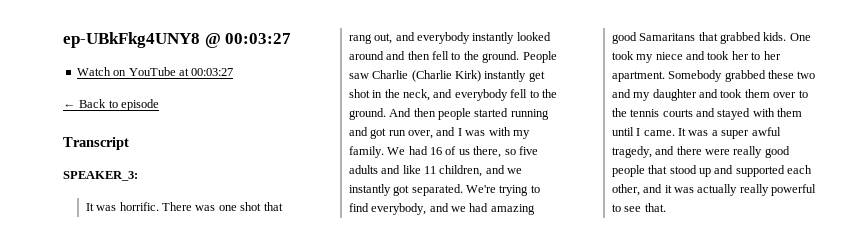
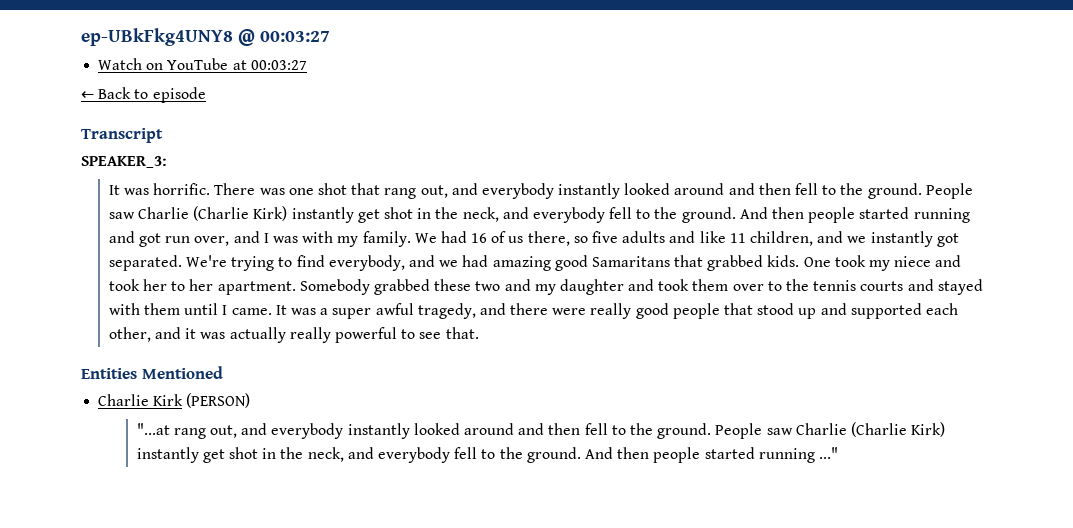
(666, 207) none -> [81,366,223,379] [98,393,251,408] [136,422,946,439] [136,447,838,463] // Entities Mentioned // Charlie Kirk (PERSON) // "...at rang out, and everybody instantly looked around and then fell to the ground. People saw Charlie (Charlie Kirk) instantly get shot in the neck, and everybody fell to the ground. And then people started running ..."

